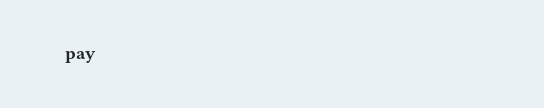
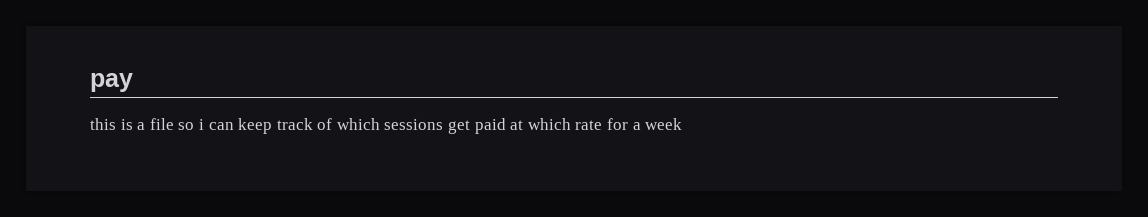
(96, 56) none -> [90,118,683,134] // this is a file so i can keep track of which sessions get paid at which rate for a week

